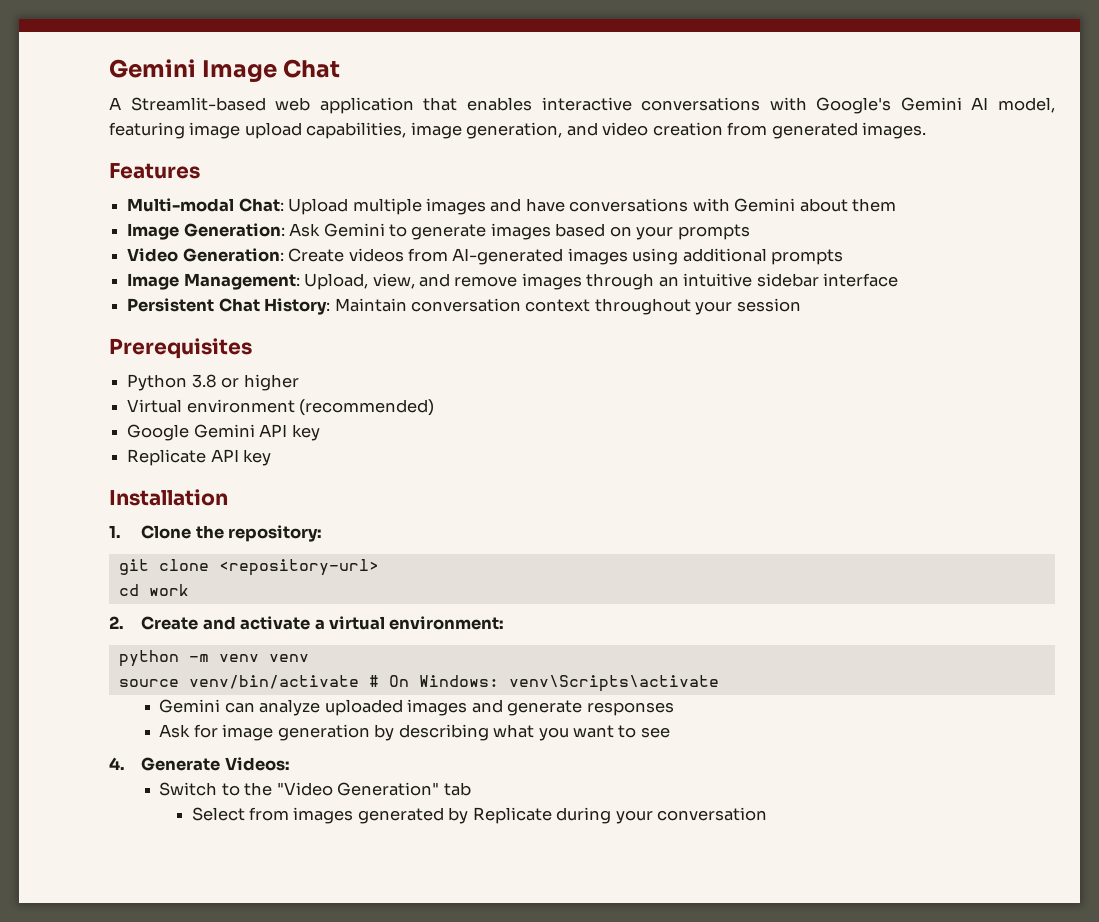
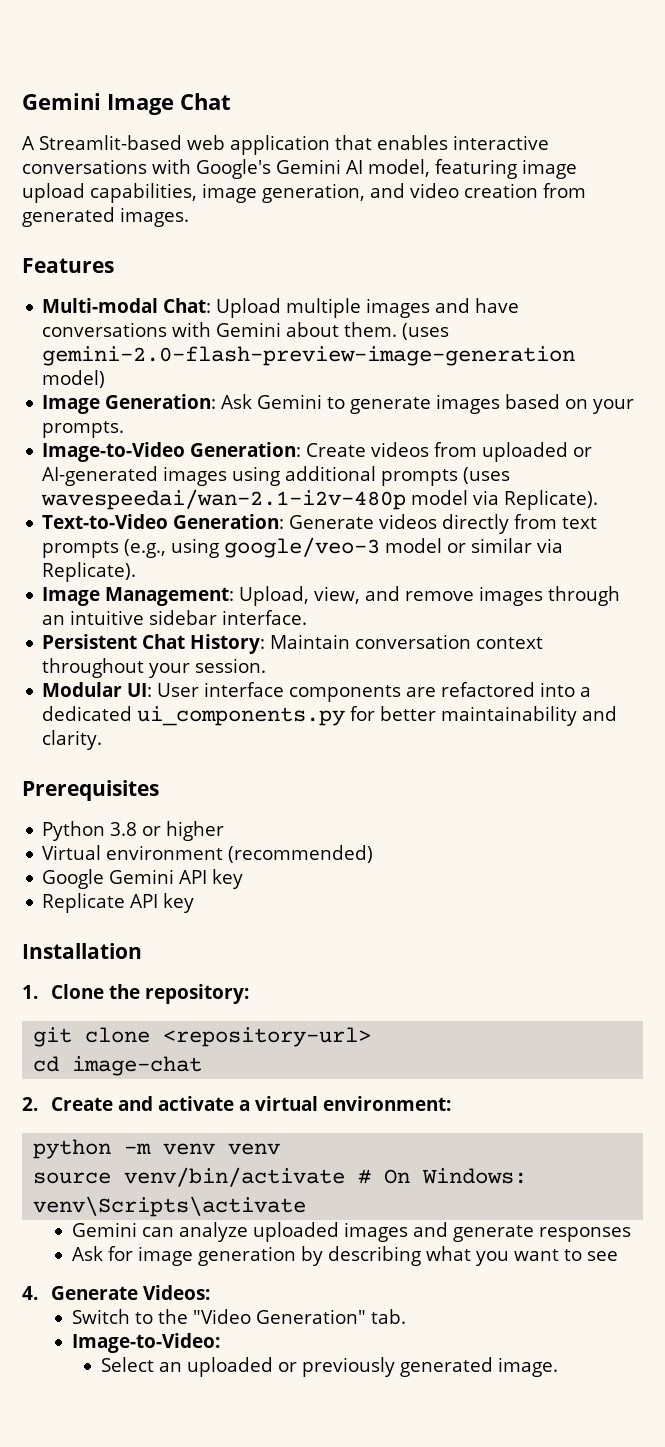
[852,198,897,212] them -> [344,322,450,340] [42,346,576,366] [42,370,106,388] them. (uses gemini-2.0-flash-preview-image-generation model)
[677,224,750,240] [127,248,179,262] prompts // Video -> [42,421,125,438] [42,442,186,462] prompts. // Image-to-Video
(448, 255) none -> [482,442,593,462] uploaded or
(844, 257) none -> [463,467,511,484] [41,489,599,510] [42,514,598,534] [42,537,564,558] [42,562,137,582] (uses wavespeedai/wan-2.1-i2v-480p model via Replicate). // Text-to-Video Generation: Generate videos directly from text prompts (e.g., using google/veo-3 model or similar via Replicate).
[823,273,899,287] interface -> [222,610,308,625] interface.
[736,298,801,312] session -> [195,658,267,673] [42,682,592,702] [42,706,618,726] [42,730,103,750] session. // Modular UI: User interface components are refactored into a dedicated ui_components.py for better maintainability and clarity.
[148,584,189,596] work -> [72,1056,203,1076] image-chat
[443,782,471,796] tab -> [370,1309,406,1324] [71,1333,220,1353] tab. // Image-to-Video:
[249,807,768,824] from images generated by Replicate during your conversation -> [159,1357,559,1377] an uploaded or previously generated image.

